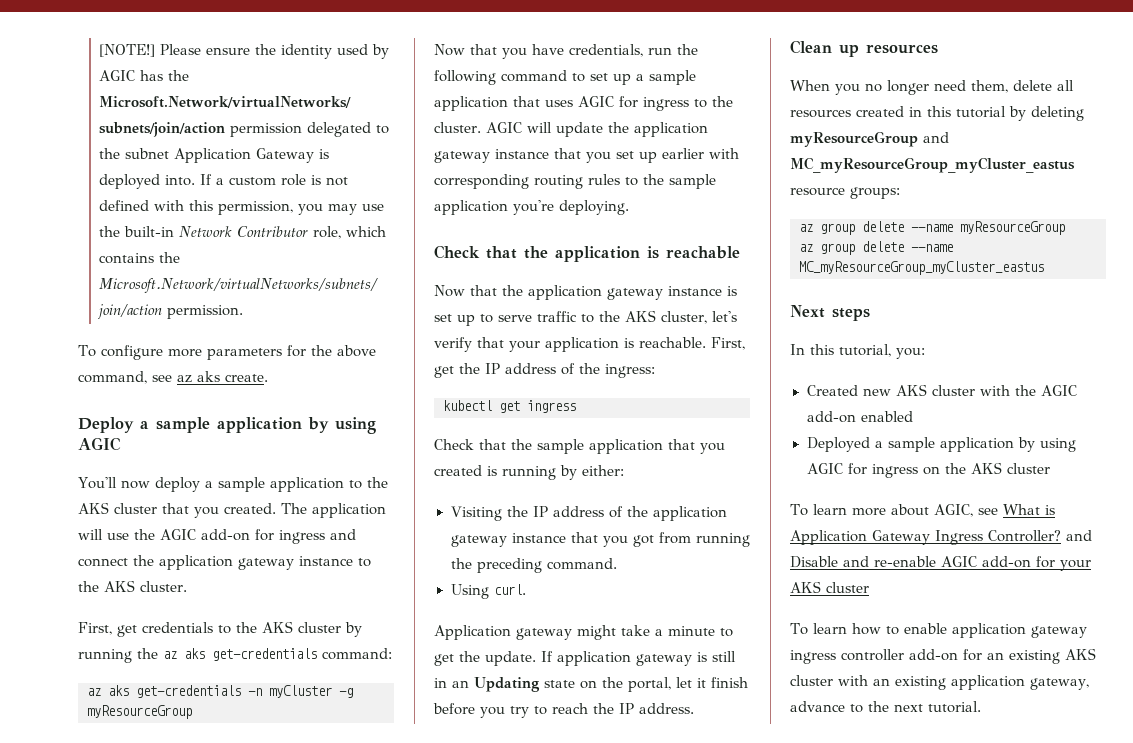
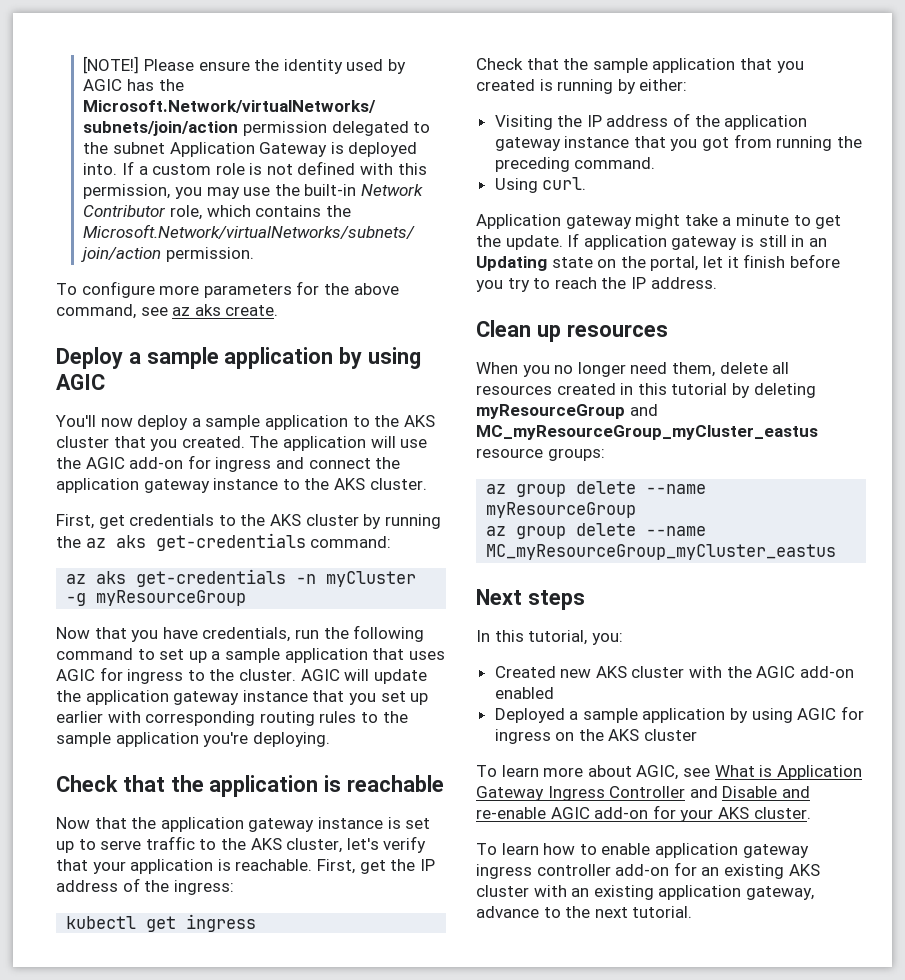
[988,530,1061,542] Controller? -> [609,786,686,798] Controller
[826,582,869,593] cluster -> [753,807,811,819] cluster.

